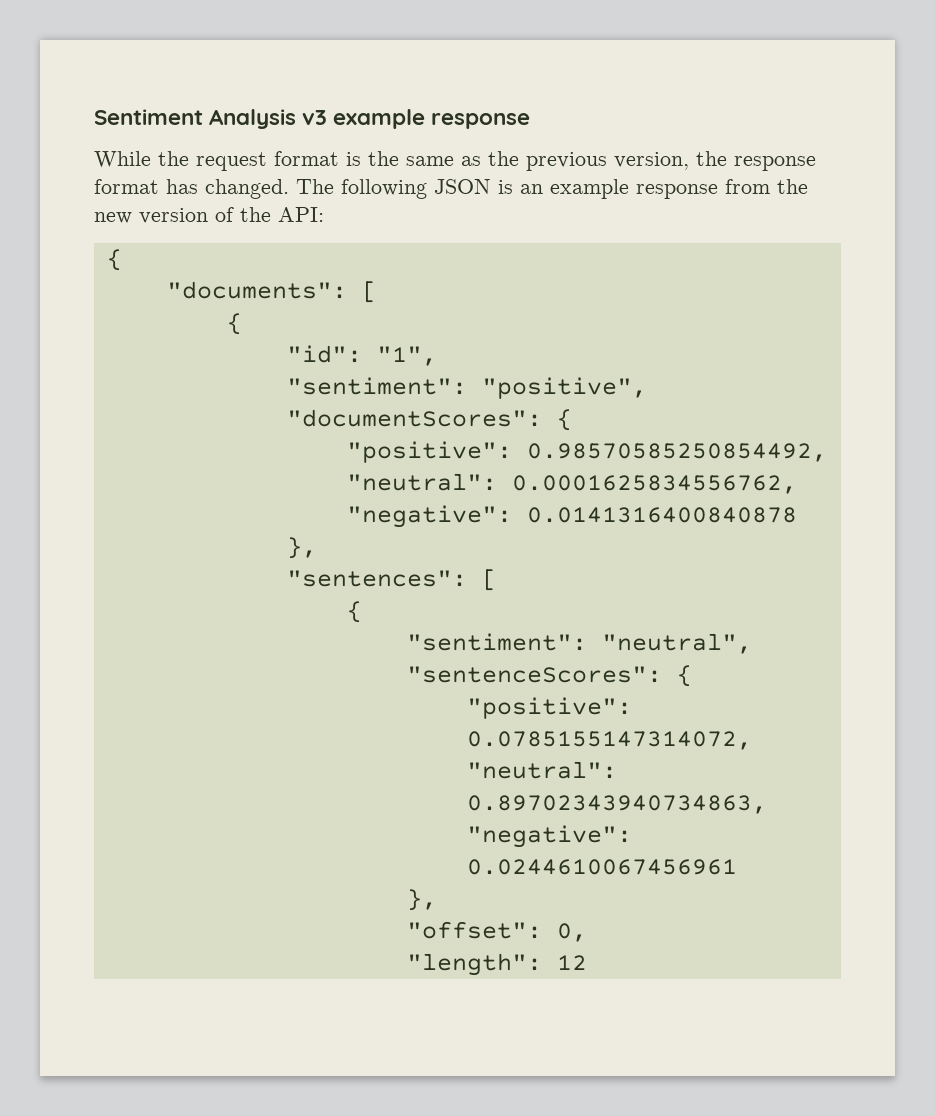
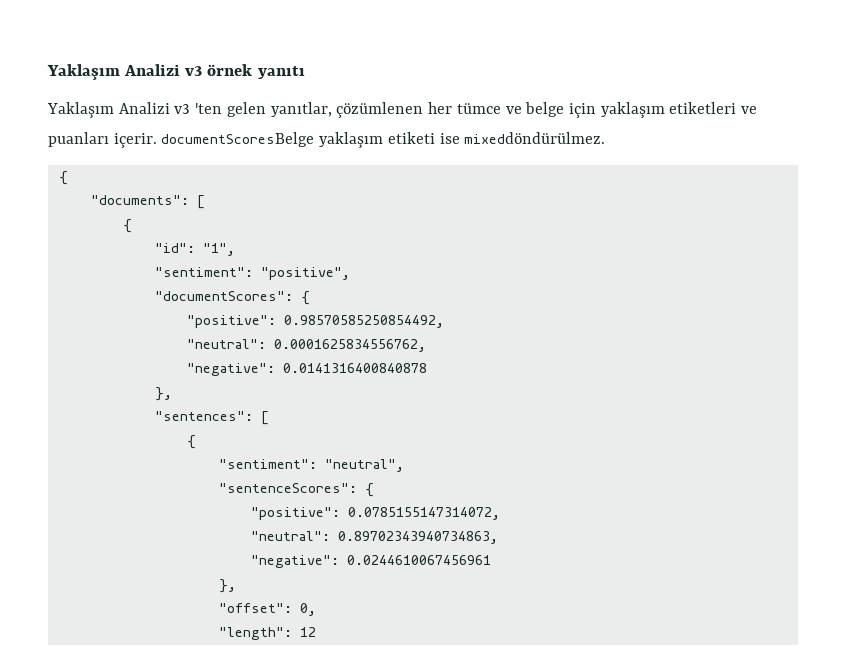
[94,109,531,129] [94,151,816,171] [94,179,808,199] [94,207,324,224] Sentiment Analysis v3 example response // While the request format is the same as the previous version, the response format has changed. The following JSON is an example response from the new version of the API: -> [47,64,305,80] [47,102,758,118] [48,132,606,148] Yaklaşım Analizi v3 örnek yanıtı // Yaklaşım Analizi v3 'ten gelen yanıtlar, çözümlenen her tümce ve belge için yaklaşım etiketleri ve puanları içerir. documentScoresBelge yaklaşım etiketi ise mixeddöndürülmez.

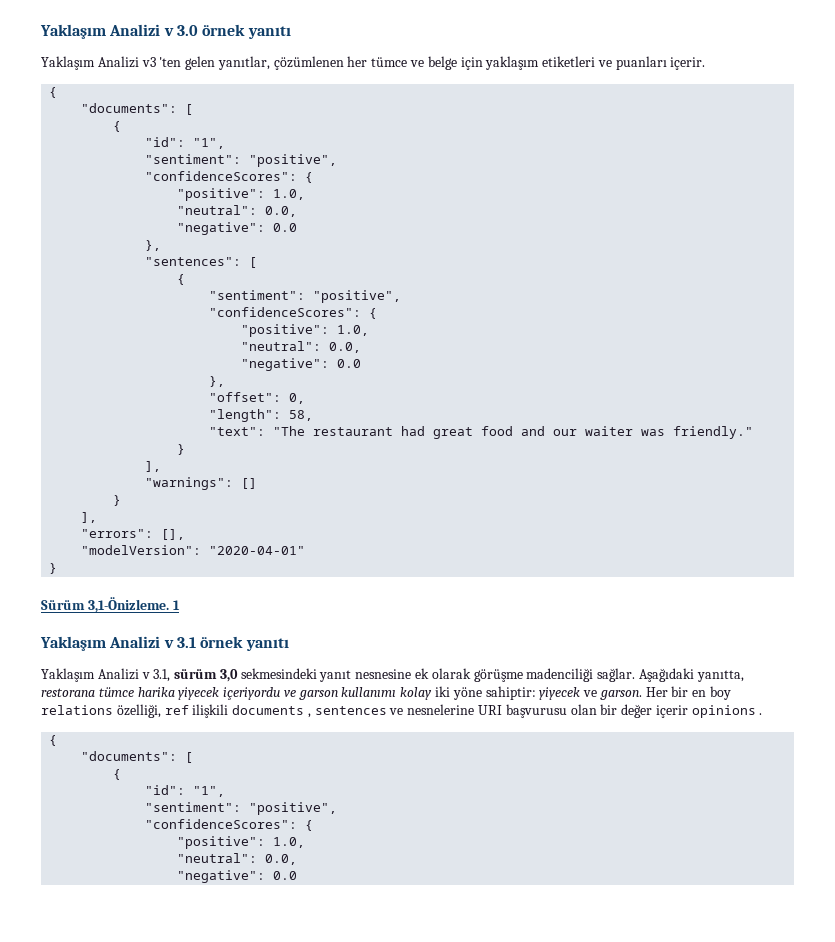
[47,64,203,80] Yaklaşım Analizi v3 -> [40,24,198,39] Yaklaşım Analizi v 3.0
[161,132,606,148] [58,171,68,185] [90,195,205,209] [122,219,132,233] [154,243,235,256] [154,267,350,280] [154,291,310,305] [186,315,444,328] [186,339,426,352] [186,363,427,376] documentScoresBelge yaklaşım etiketi ise mixeddöndürülmez. // { // "documents": [ // { // "id": "1", // "sentiment": "positive", // "documentScores": { // "positive": 0.98570585250854492, // "neutral": 0.0001625834556762, // "negative": 0.0141316400840878 -> [49,87,58,98] [81,103,194,115] [113,121,122,132] [145,137,226,149] [145,154,338,167] [145,171,314,183] [177,188,306,201] [177,205,298,217] [177,222,298,235] // { // "documents": [ // { // "id": "1", // "sentiment": "positive", // "confidenceScores": { // "positive": 1.0, // "neutral": 0.0, // "negative": 0.0
[324,459,404,472] [218,483,374,497] [250,507,500,520] [250,531,498,544] [250,555,491,568] "neutral", // "sentenceScores": { // "positive": 0.0785155147314072, // "neutral": 0.89702343940734863, // "negative": 0.0244610067456961 -> [313,290,402,303] [209,307,378,319] [241,324,370,337] [241,341,362,353] [241,358,362,371] "positive", // "confidenceScores": { // "positive": 1.0, // "neutral": 0.0, // "negative": 0.0
[299,627,316,637] 12 -> [289,410,314,421] [209,426,754,439] [177,444,186,455] [145,461,162,472] [145,477,258,490] [113,495,122,506] [81,512,98,523] [81,529,186,540] [81,545,306,555] [49,563,58,574] [41,597,180,613] [40,636,289,651] [41,668,744,682] [41,686,732,700] [41,704,763,718] [49,735,58,746] [81,751,194,763] [113,769,122,780] [145,785,226,797] [145,802,338,815] [145,819,314,831] [177,836,306,849] [177,853,298,865] [177,870,298,883] 58, // "text": "The restaurant had great food and our waiter was friendly." // } // ], // "warnings": [] // } // ], // "errors": [], // "modelVersion": "2020-04-01" // } // Sürüm 3,1-Önizleme. 1 // Yaklaşım Analizi v 3.1 örnek yanıtı // Yaklaşım Analizi v 3.1, sürüm 3,0 sekmesindeki yanıt nesnesine ek olarak görüşme madenciliği sağlar. Aşağıdaki yanıtta, restorana tümce harika yiyecek içeriyordu ve garson kullanımı kolay iki yöne sahiptir: yiyecek ve garson. Her bir en boy relations özelliği, ref ilişkili documents , sentences ve nesnelerine URI başvurusu olan bir değer içerir opinions . // { // "documents": [ // { // "id": "1", // "sentiment": "positive", // "confidenceScores": { // "positive": 1.0, // "neutral": 0.0, // "negative": 0.0

